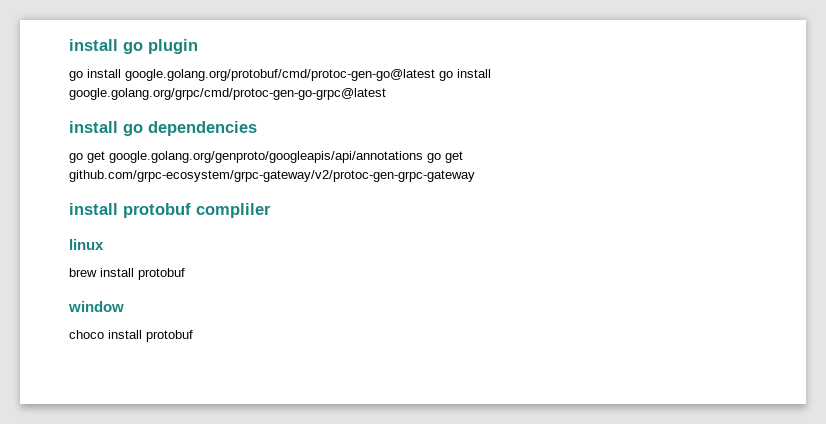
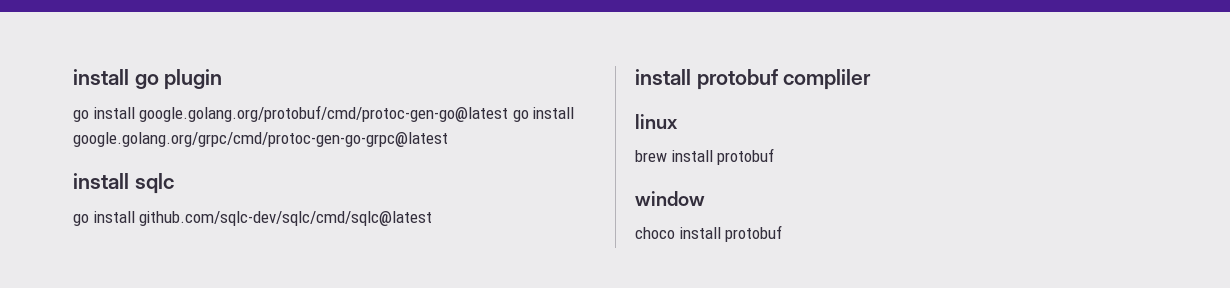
[123,121,257,136] [69,151,463,163] [69,170,475,182] go dependencies // go get google.golang.org/genproto/googleapis/api/annotations go get github.com/grpc-ecosystem/grpc-gateway/v2/protoc-gen-grpc-gateway -> [134,173,174,194] [73,211,433,226] sqlc // go install github.com/sqlc-dev/sqlc/cmd/sqlc@latest

